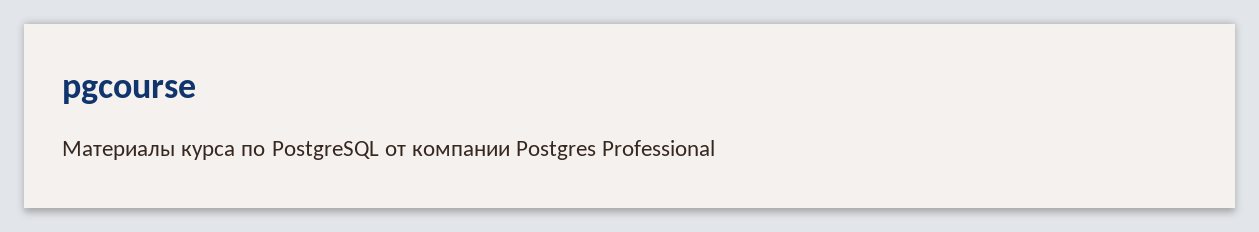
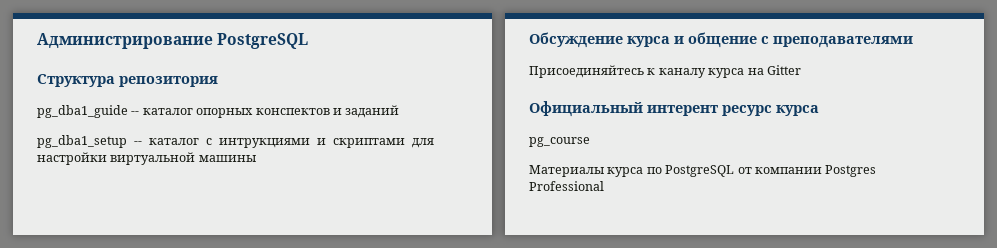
[62,80,196,104] pgcourse -> [37,33,309,49] [37,74,218,87] [37,105,400,118] [37,135,434,148] [37,152,256,165] [529,32,913,48] [529,65,801,78] [529,101,819,117] [529,137,590,147] Администрирование PostgreSQL // Структура репозитория // pg_dba1_guide -- каталог опорных конспектов и заданий // pg_dba1_setup -- каталог с интрукциями и скриптами для настройки виртуальной машины // Обсуждение курса и общение с преподавателями // Присоединяйтесь к каналу курса на Gitter // Официальный интерент ресурс курса // pg_course

